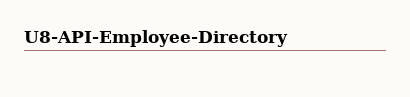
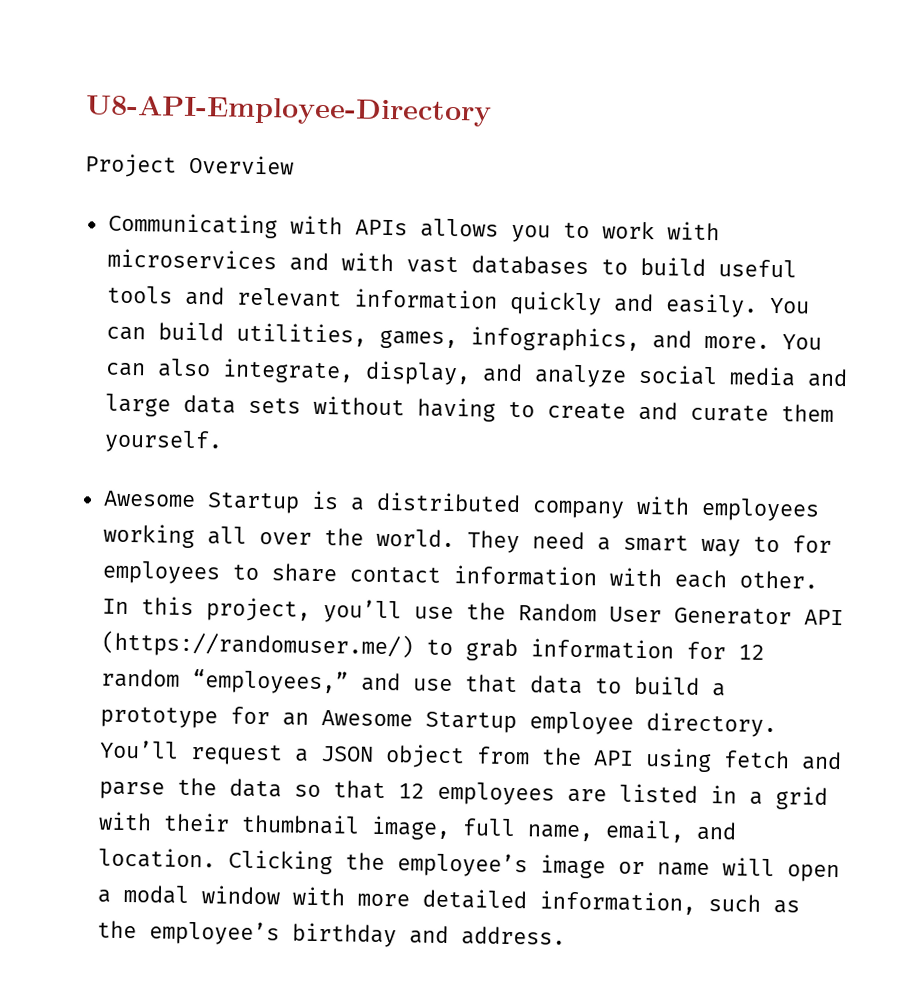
(288, 38) none -> [85,153,294,178] [107,212,720,243] [106,248,797,278] [106,285,810,318] [105,321,822,352] [104,358,848,388] [104,393,834,422] [103,429,223,454] [102,490,820,522] [102,523,832,557] [101,560,818,589] [101,596,844,626] [100,630,765,662] [100,668,726,697] [99,706,777,738] [98,739,842,773] [98,777,828,810] [97,811,737,843] [97,847,840,883] [96,884,800,915] [96,920,566,948] // Project Overview // Communicating with APIs allows you to work with microservices and with vast databases to build useful tools and relevant information quickly and easily. You can build utilities, games, infographics, and more. You can also integrate, display, and analyze social media and large data sets without having to create and curate them yourself. // Awesome Startup is a distributed company with employees working all over the world. They need a smart way to for employees to share contact information with each other. In this project, you’ll use the Random User Generator API (https://randomuser.me/) to grab information for 12 random “employees,” and use that data to build a prototype for an Awesome Startup employee directory. You’ll request a JSON object from the API using fetch and parse the data so that 12 employees are listed in a grid with their thumbnail image, full name, email, and location. Clicking the employee’s image or name will open a modal window with more detailed information, such as the employee’s birthday and address.

